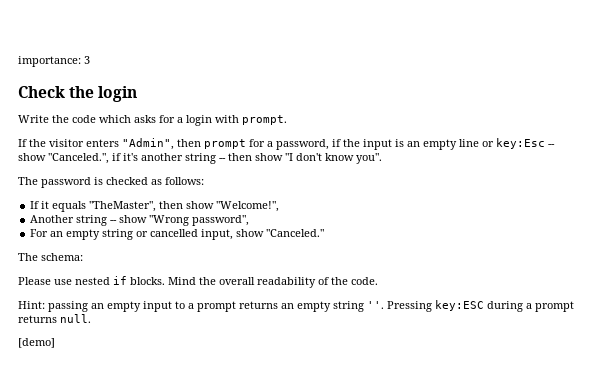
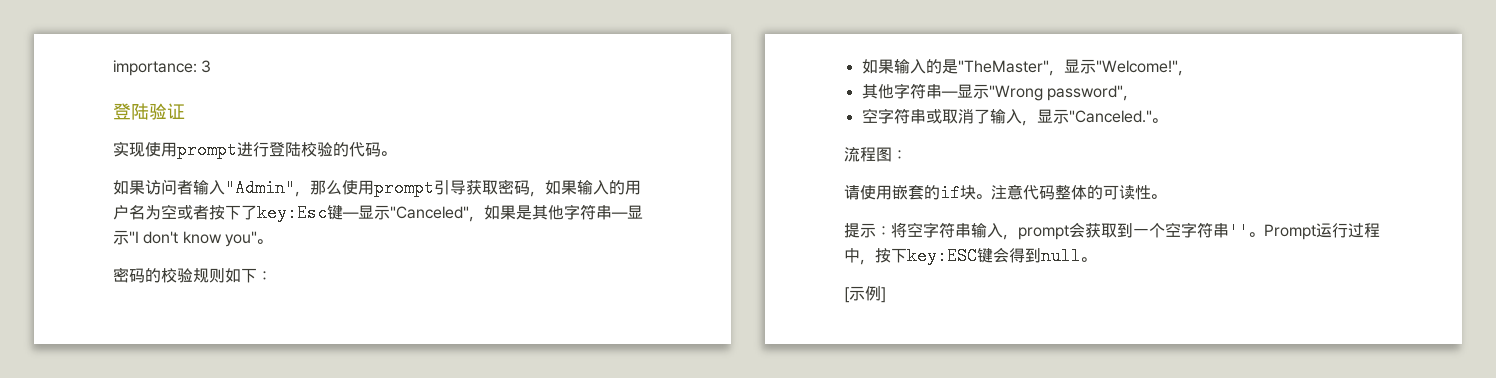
[18,86,138,102] [18,115,287,126] [18,138,555,150] [18,153,382,164] [18,177,204,188] [30,201,280,212] [30,215,250,226] [30,229,325,240] [18,253,83,261] [18,276,378,288] [18,300,574,312] [18,314,91,323] [18,338,55,348] Check the login // Write the code which asks for a login with prompt. // If the visitor enters "Admin", then prompt for a password, if the input is an empty line or key:Esc -- show "Canceled.", if it's another string -- then show "I don't know you". // The password is checked as follows: // If it equals "TheMaster", then show "Welcome!", // Another string -- show "Wrong password", // For an empty string or cancelled input, show "Canceled." // The schema: // Please use nested if blocks. Mind the overall readability of the code. // Hint: passing an empty input to a prompt returns an empty string ''. Pressing key:ESC during a prompt returns null. // [demo] -> [113,103,185,120] [113,141,396,159] [113,179,641,197] [113,204,643,222] [113,230,272,247] [113,267,272,283] [861,59,1193,76] [861,83,1138,101] [861,108,1167,126] [844,147,907,162] [844,184,1166,202] [844,222,1380,240] [844,247,1096,265] [844,286,886,303] 登陆验证 // 实现使用prompt进行登陆校验的代码。 // 如果访问者输入"Admin"，那么使用prompt引导获取密码，如果输入的用户名为空或者按下了key:Esc键—显示"Canceled"，如果是其他字符串—显示"I don't know you"。 // 密码的校验规则如下： // 如果输入的是"TheMaster"，显示"Welcome!"， // 其他字符串—显示"Wrong password"， // 空字符串或取消了输入，显示"Canceled."。 // 流程图： // 请使用嵌套的if块。注意代码整体的可读性。 // 提示：将空字符串输入，prompt会获取到一个空字符串''。Prompt运行过程中，按下key:ESC键会得到null。 // [示例]

